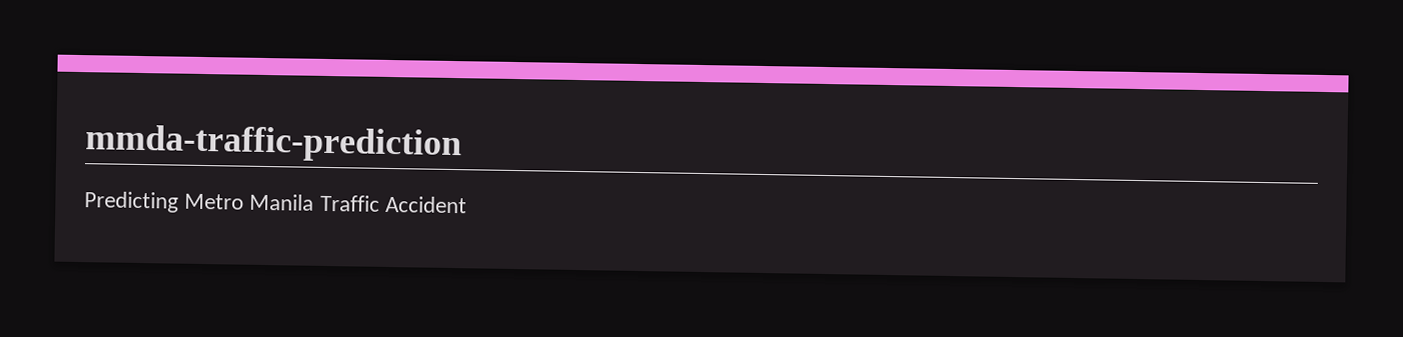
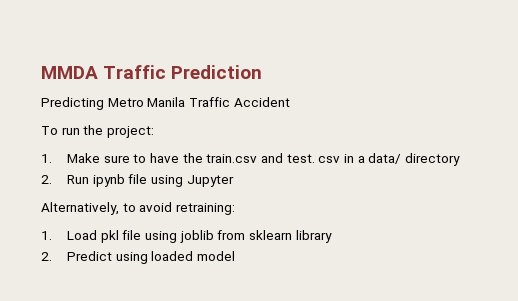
[85,124,462,164] mmda-traffic-prediction -> [41,65,263,79] MMDA Traffic Prediction
(467, 204) none -> [41,125,154,138] [41,153,460,166] [41,174,234,187] [41,202,235,215] [41,230,332,243] [41,251,236,264] // To run the project: // 1. Make sure to have the train.csv and test. csv in a data/ directory // 2. Run ipynb file using Jupyter // Alternatively, to avoid retraining: // 1. Load pkl file using joblib from sklearn library // 2. Predict using loaded model

